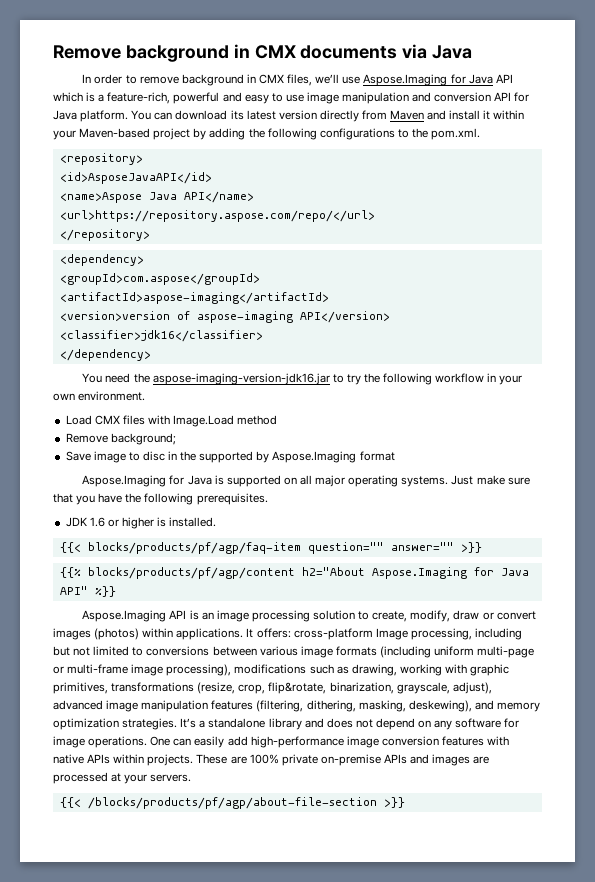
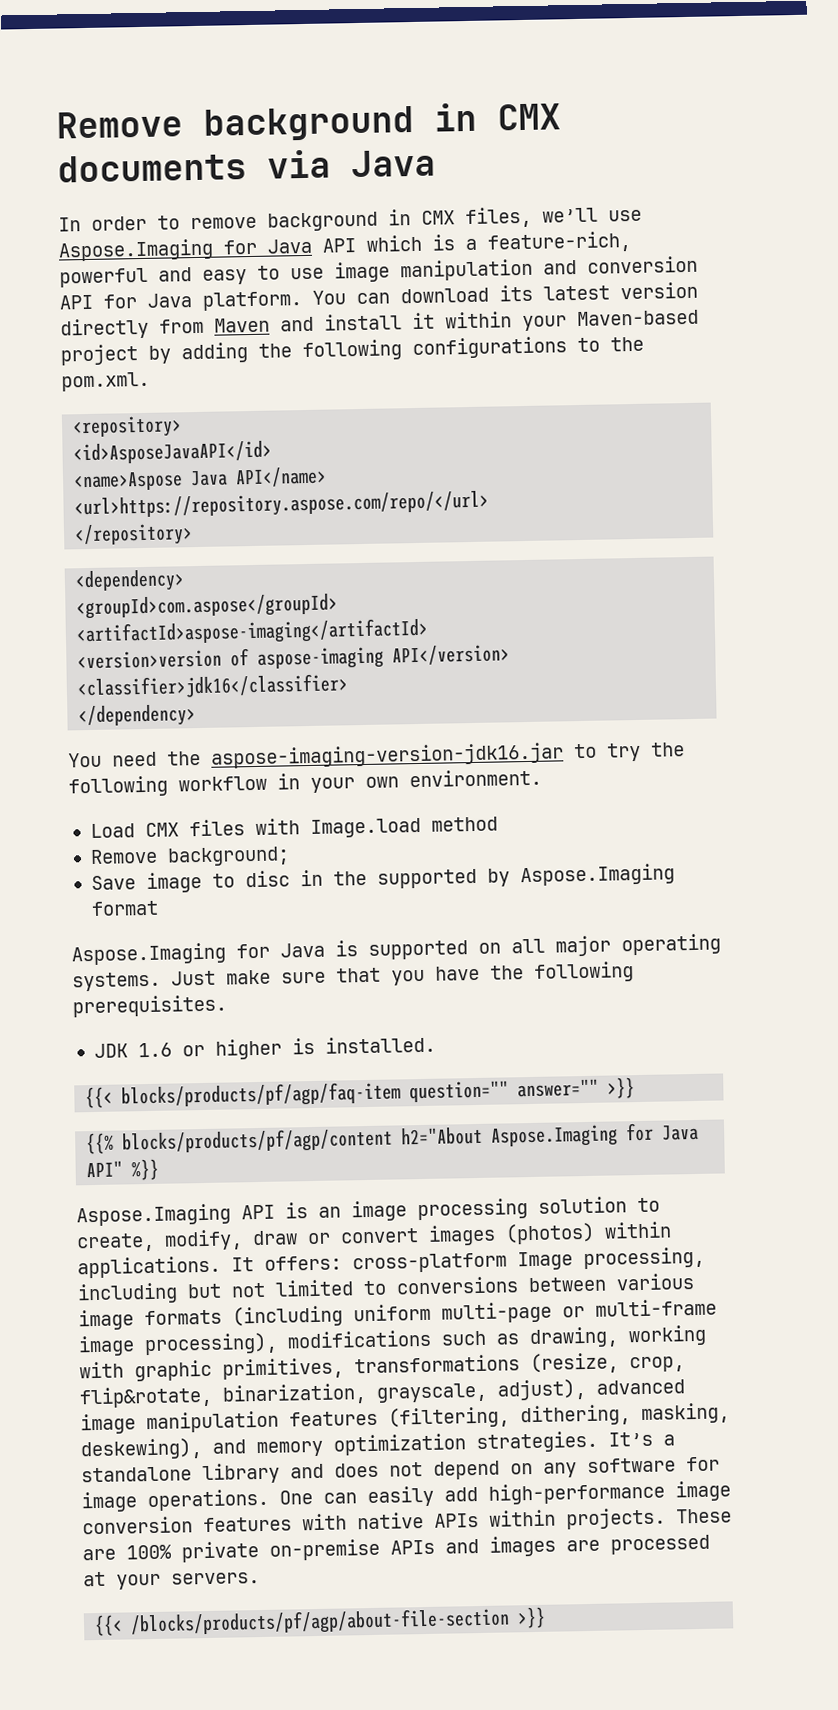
[173,415,235,427] Image.Load -> [309,817,421,839] Image.load

